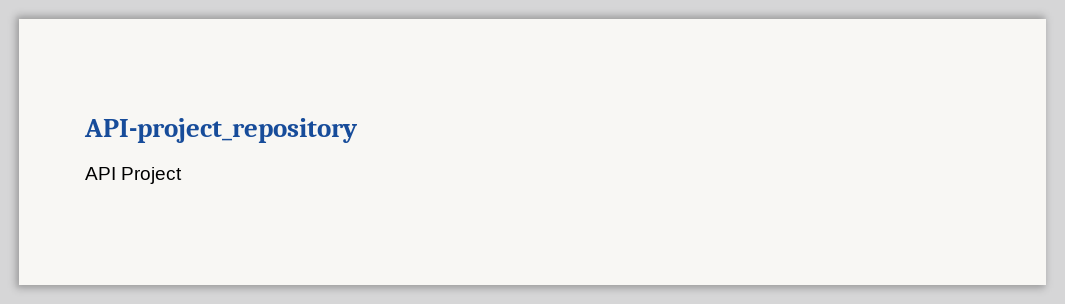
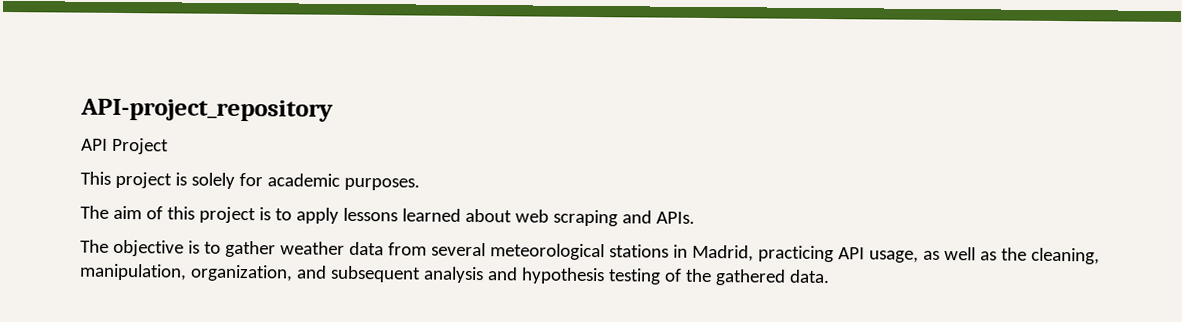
(183, 175) none -> [80,171,420,191] [80,205,695,227] [80,239,1100,265] [79,263,830,286] // This project is solely for academic purposes. // The aim of this project is to apply lessons learned about web scraping and APIs. // The objective is to gather weather data from several meteorological stations in Madrid, practicing API usage, as well as the cleaning, manipulation, organization, and subsequent analysis and hypothesis testing of the gathered data.

